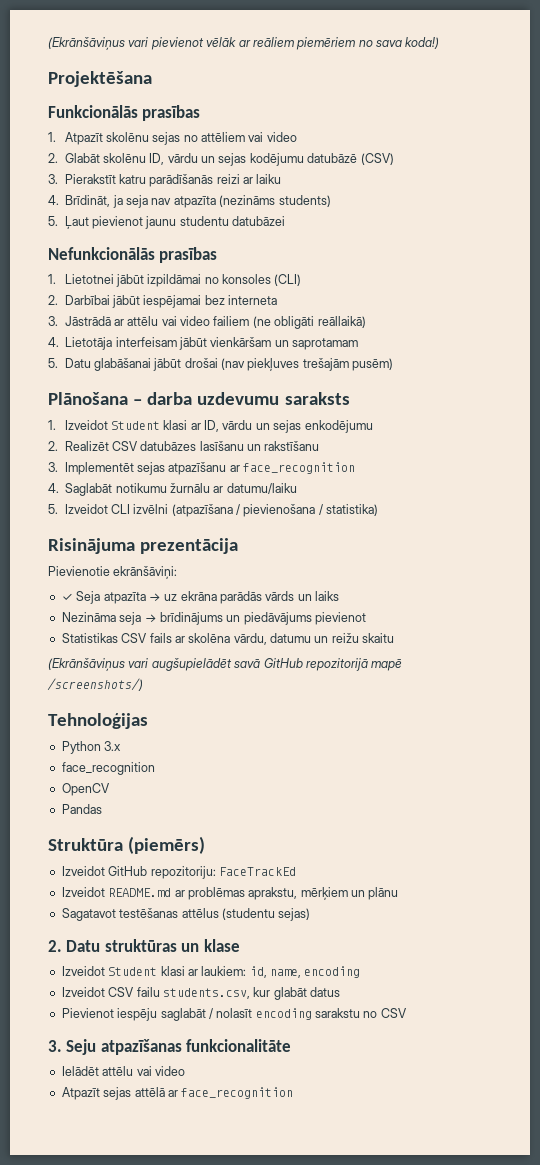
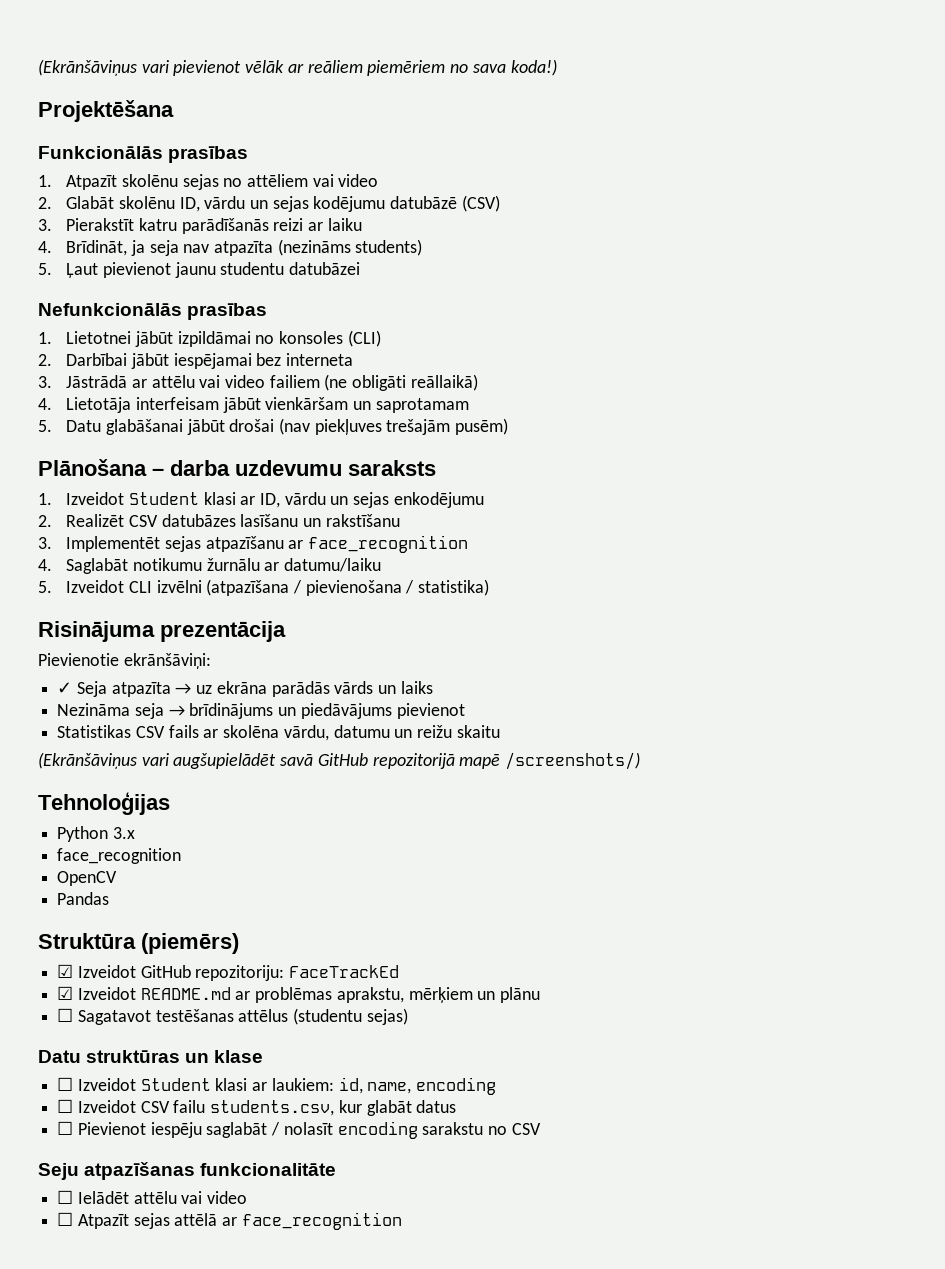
(206, 845) none -> [57,964,74,978] ☑
(296, 871) none -> [57,986,74,1000] ☑
(399, 893) none -> [57,1008,74,1022] ☐
[48,940,62,952] 2. -> (408, 1016) none
(240, 945) none -> [57,1077,74,1091] ☐
(361, 972) none -> [57,1099,74,1113] ☐
(340, 992) none -> [57,1121,74,1135] ☐
[48,1040,62,1052] 3. -> (541, 1129) none
(292, 1045) none -> [57,1190,74,1204] ☐
(185, 1071) none -> [57,1212,74,1226] ☐

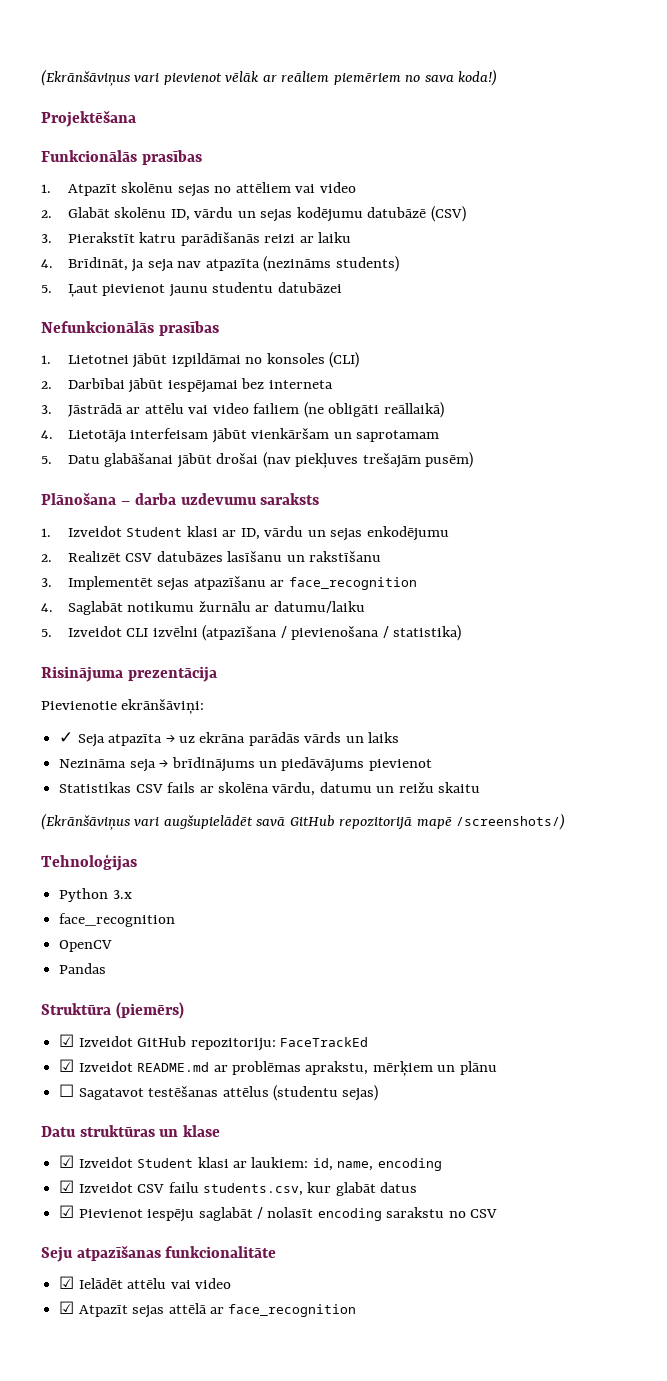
[57,1077,74,1091] ☐ -> [59,1155,75,1168] ☑
[57,1099,74,1113] ☐ -> [59,1180,75,1193] ☑
[57,1121,74,1135] ☐ -> [59,1205,75,1218] ☑
[57,1190,74,1204] ☐ -> [59,1276,75,1289] ☑
[57,1212,74,1226] ☐ -> [59,1301,75,1314] ☑

